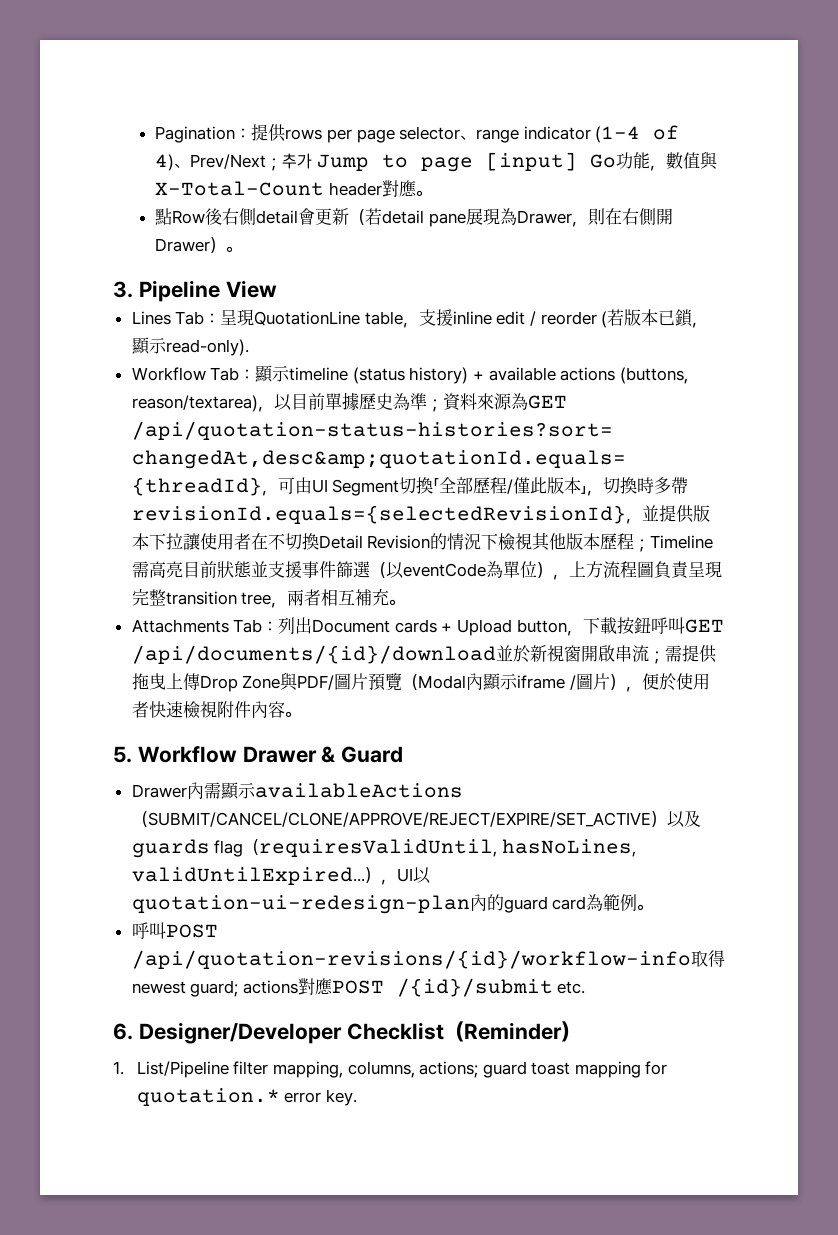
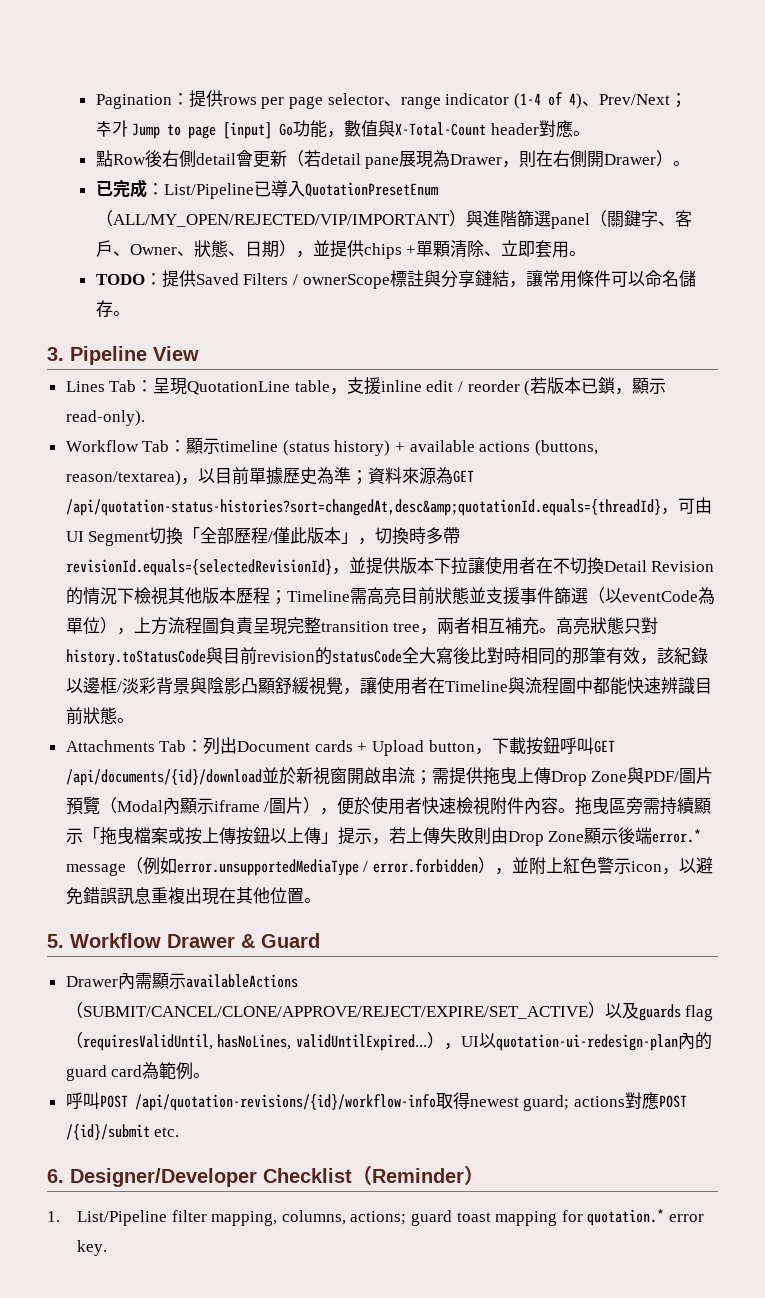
(243, 249) none -> [95,179,438,199] [95,210,692,229] [95,240,587,259] [95,270,696,289] [95,300,130,317] // 已完成：List/Pipeline已導入QuotationPresetEnum（ALL/MY_OPEN/REJECTED/VIP/IMPORTANT）與進階篩選panel（關鍵字、客戶、Owner、狀態、日期），並提供chips +單顆清除、立即套用。 // TODO：提供Saved Filters / ownerScope標註與分享鏈結，讓常用條件可以命名儲存。
(406, 602) none -> [556,617,659,635] [65,647,708,666] [65,676,712,695] [65,707,134,725] 高亮狀態只對history.toStatusCode與目前revision的statusCode全大寫後比對時相同的那筆有效，該紀錄以邊框/淡彩背景與陰影凸顯舒緩視覺，讓使用者在Timeline與流程圖中都能快速辨識目前狀態。
(301, 714) none -> [575,797,712,815] [65,827,702,846] [65,857,713,876] [65,887,321,905] 拖曳區旁需持續顯示「拖曳檔案或按上傳按鈕以上傳」提示，若上傳失敗則由Drop Zone顯示後端error.* message（例如error.unsupportedMediaType / error.forbidden），並附上紅色警示icon，以避免錯誤訊息重複出現在其他位置。

